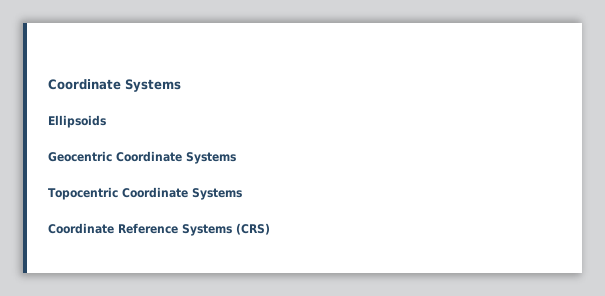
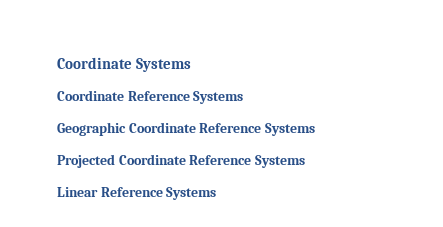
[48,79,181,92] [48,115,106,128] [48,151,236,164] [48,187,242,200] [48,223,270,236] Coordinate Systems // Ellipsoids // Geocentric Coordinate Systems // Topocentric Coordinate Systems // Coordinate Reference Systems (CRS) -> [57,57,191,72] [57,90,244,104] [57,122,315,136] [57,154,305,168] [57,187,217,200] Coordinate Systems // Coordinate Reference Systems // Geographic Coordinate Reference Systems // Projected Coordinate Reference Systems // Linear Reference Systems

